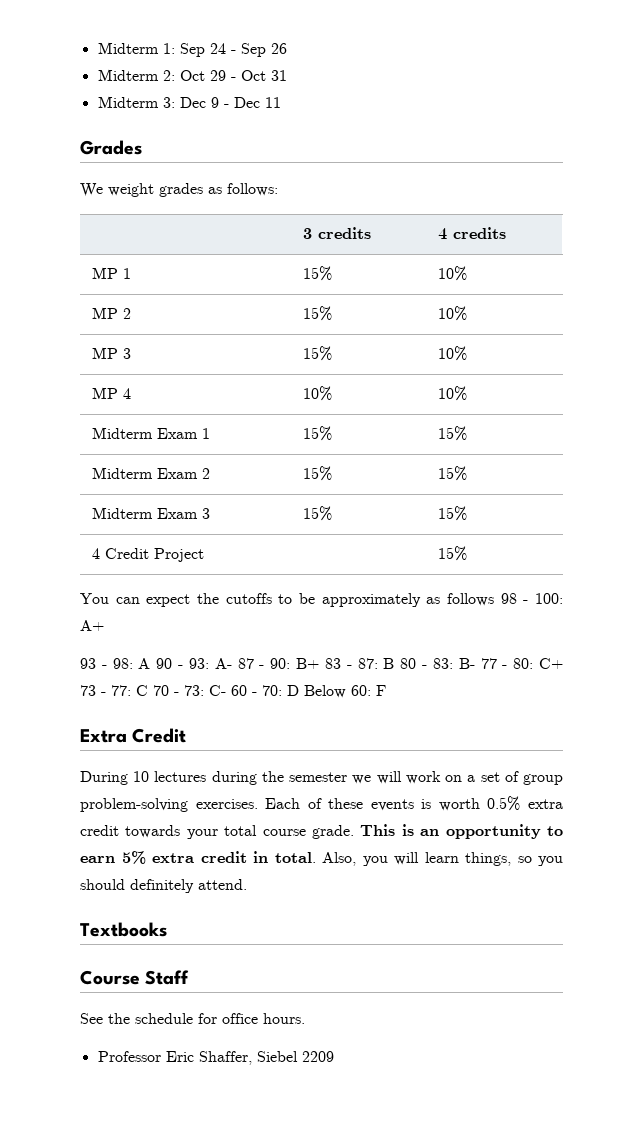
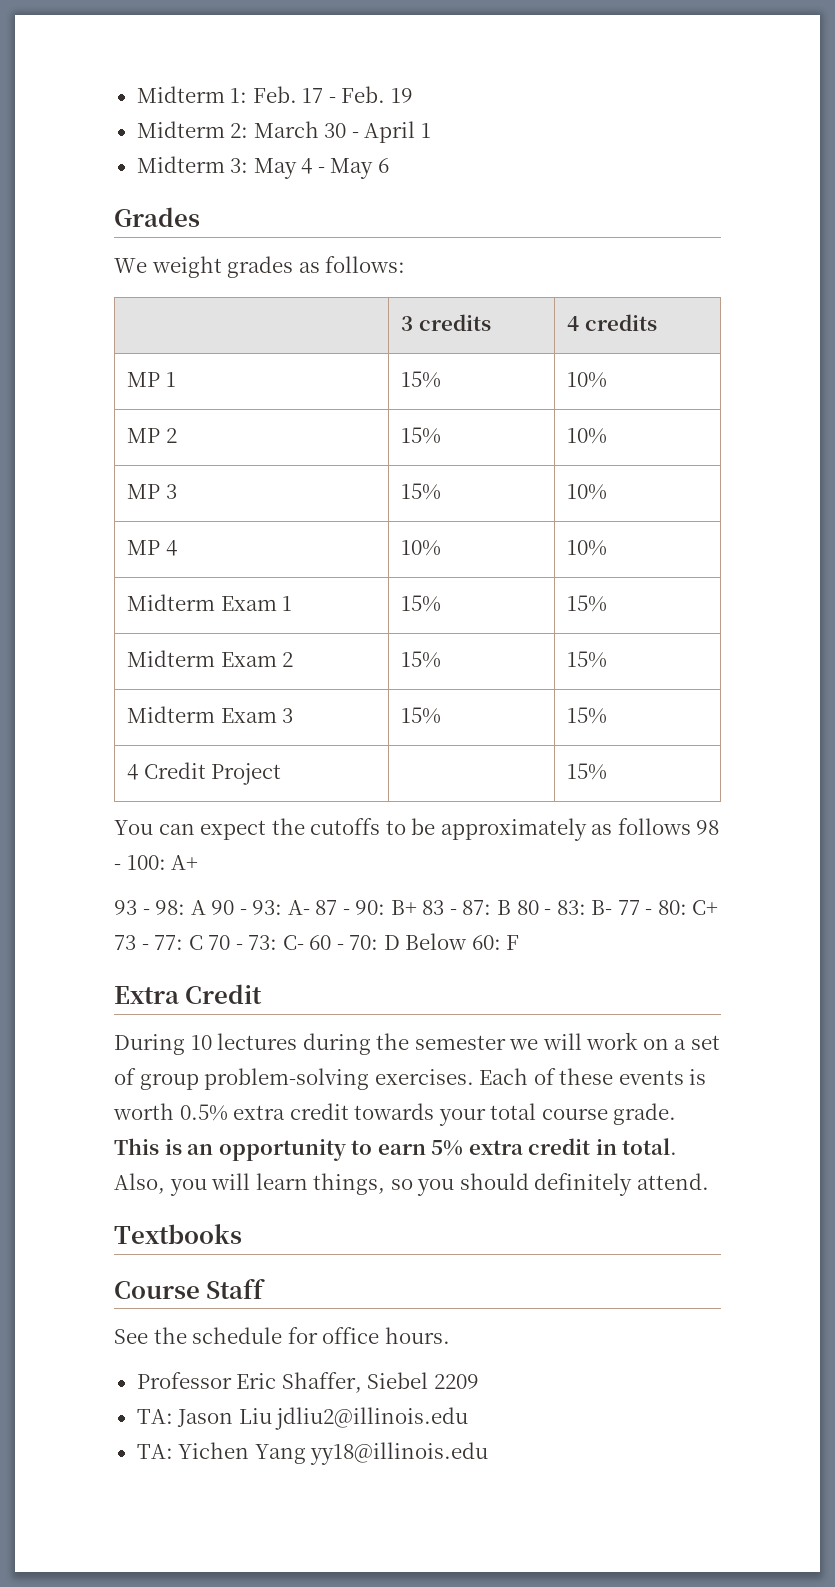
[179,43,287,57] [97,69,287,81] [97,96,281,108] Sep 24 - Sep 26 // Midterm 2: Oct 29 - Oct 31 // Midterm 3: Dec 9 - Dec 11 -> [252,86,413,103] [136,121,431,143] [136,156,389,179] Feb. 17 - Feb. 19 // Midterm 2: March 30 - April 1 // Midterm 3: May 4 - May 6
(334, 1056) none -> [136,1407,469,1430] [136,1442,489,1465] // TA: Jason Liu jdliu2@illinois.edu // TA: Yichen Yang yy18@illinois.edu

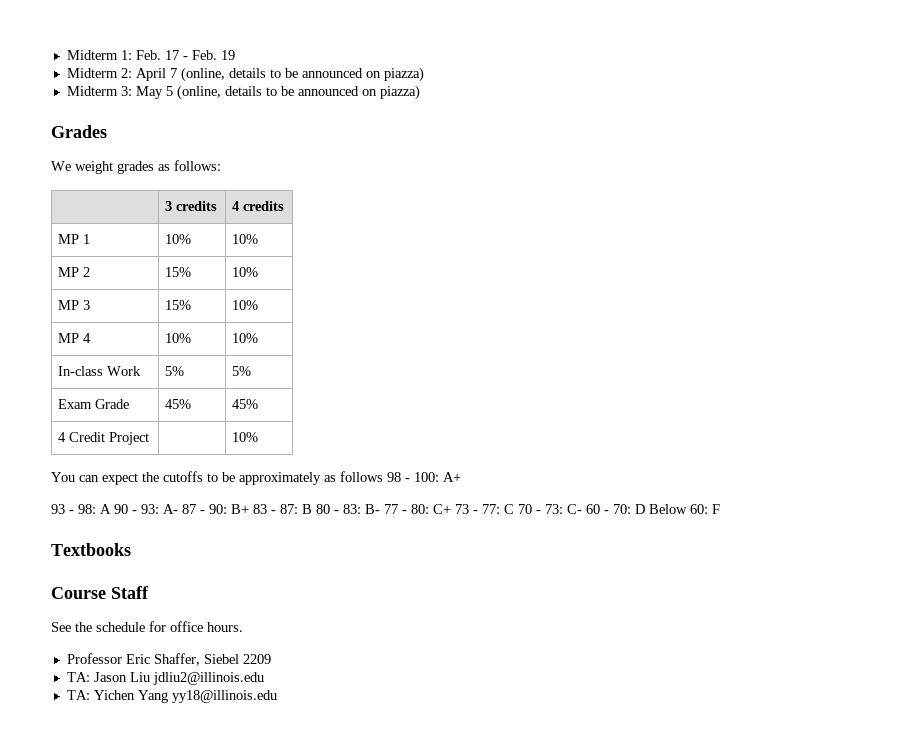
[253,121,431,143] [136,156,389,179] March 30 - April 1 // Midterm 3: May 4 - May 6 -> [135,67,424,82] [66,85,420,100] April 7 (online, details to be announced on piazza) // Midterm 3: May 5 (online, details to be announced on piazza)
[401,371,442,388] 15% -> [164,234,191,244] 10%
[127,594,293,611] [401,595,442,612] [567,595,608,612] [127,650,294,667] [401,651,442,668] [567,651,608,668] [127,706,294,723] [401,707,442,724] [567,707,608,724] Midterm Exam 1 | 15% | 15% // Midterm Exam 2 | 15% | 15% // Midterm Exam 3 | 15% | 15% -> [57,366,141,376] [164,366,184,376] [231,366,251,376] [57,399,129,409] [164,399,191,409] [231,399,258,409] In-class Work | 5% | 5% // Exam Grade | 45% | 45%
[567,763,608,780] 15% -> [231,432,258,442] 10%
[114,984,263,1004] [114,1032,720,1055] [114,1068,707,1090] [113,1103,677,1126] [114,1138,678,1161] [114,1173,709,1196] // Extra Credit // During 10 lectures during the semester we will work on a set of group problem-solving exercises. Each of these events is worth 0.5% extra credit towards your total course grade. This is an opportunity to earn 5% extra credit in total. Also, you will learn things, so you should definitely attend. -> (720, 509) none

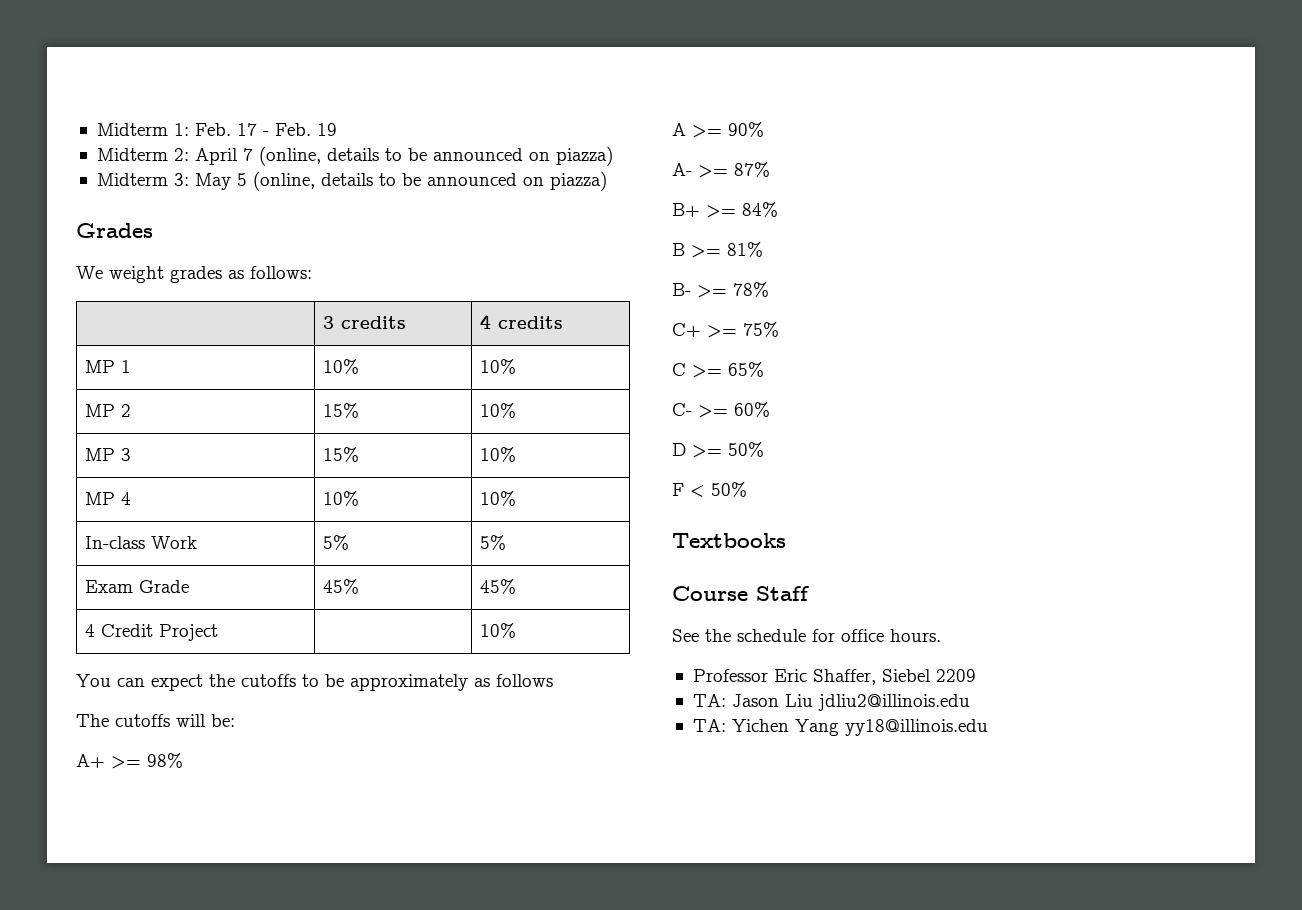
[387,472,461,482] [51,504,708,514] 98 - 100: A+ // 93 - 98: A 90 - 93: A- 87 - 90: B+ 83 - 87: B 80 - 83: B- 77 - 80: C+ 73 - 77: C 70 - 73: C- 60 - 70: D Below 60: -> [76,714,235,727] [76,753,183,769] [672,122,764,138] [672,162,770,178] [672,202,778,218] [672,242,763,258] [672,282,769,298] [672,322,779,338] [672,362,764,378] [672,402,770,418] [672,442,764,458] // The cutoffs will be: // A+ >= 98% // A >= 90% // A- >= 87% // B+ >= 84% // B >= 81% // B- >= 78% // C+ >= 75% // C >= 65% // C- >= 60% // D >= 50% //
(720, 509) none -> [690,482,747,497] < 50%

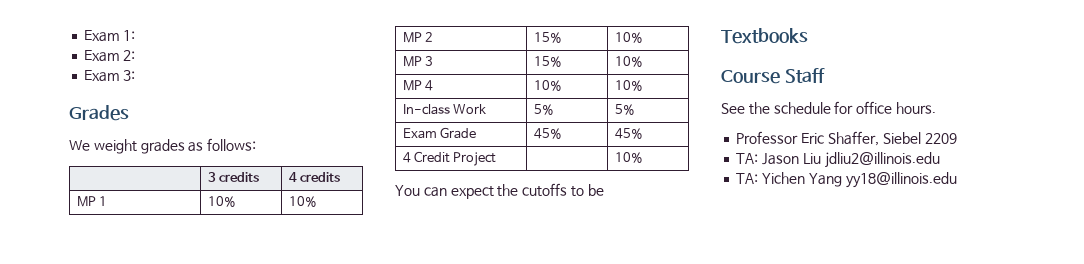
[96,123,168,136] Midterm -> [84,30,120,42] Exam
[194,123,337,136] [96,146,613,166] [96,171,607,191] Feb. 17 - Feb. 19 // Midterm 2: April 7 (online, details to be announced on piazza) // Midterm 3: May 5 (online, details to be announced on piazza) -> [84,50,136,62] [84,70,136,82] // Exam 2: // Exam 3:
[350,674,553,691] [76,714,235,727] [76,753,183,769] [672,122,764,138] [672,162,770,178] [672,202,778,218] [672,242,763,258] [672,282,769,298] [672,322,779,338] [672,362,764,378] [672,402,770,418] [672,442,764,458] [672,482,747,497] approximately as follows // The cutoffs will be: // A+ >= 98% // A >= 90% // A- >= 87% // B+ >= 84% // B >= 81% // B- >= 78% // C+ >= 75% // C >= 65% // C- >= 60% // D >= 50% // F < 50% -> (604, 190) none

